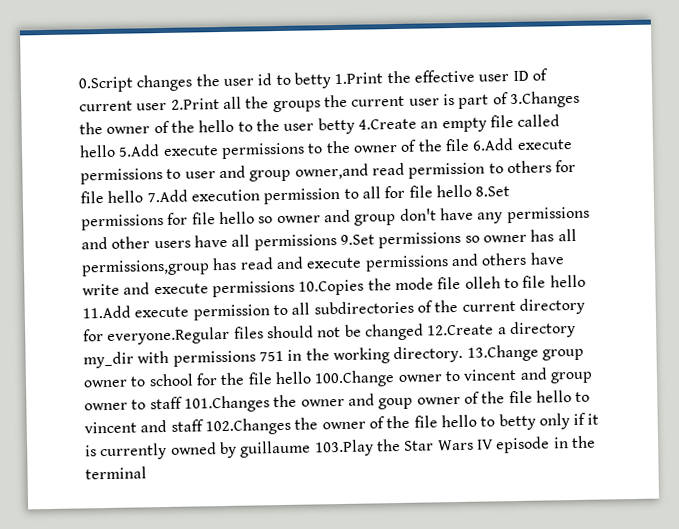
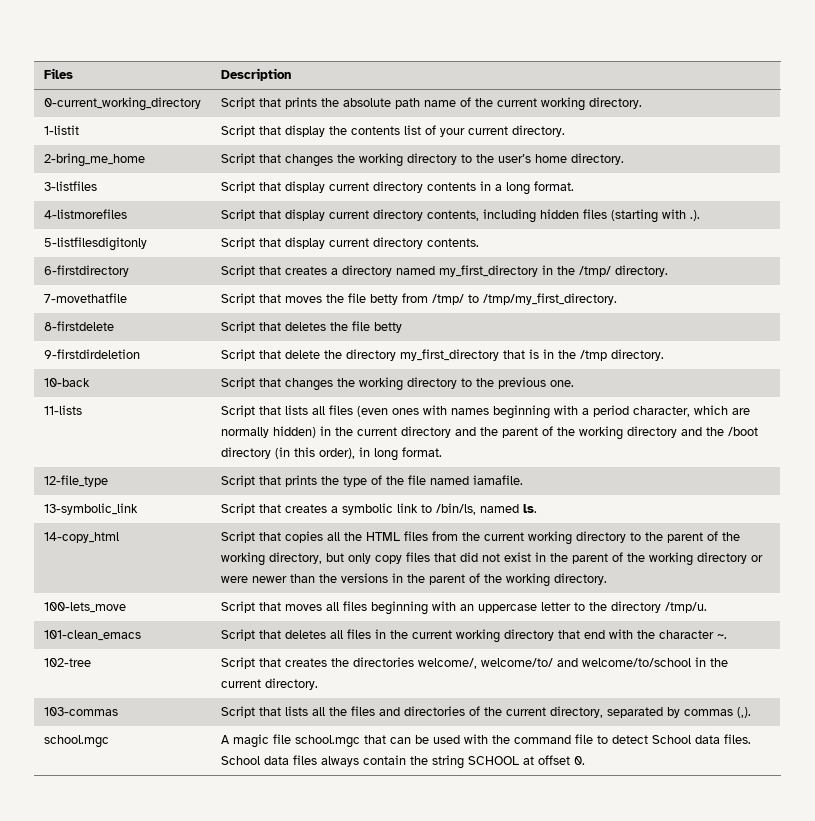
[78,68,548,93] [79,90,580,113] [79,114,561,135] [79,137,573,160] [80,159,577,185] [80,184,511,205] [81,206,590,231] [81,228,577,251] [81,252,565,277] [82,274,586,298] [82,297,585,321] [83,320,576,345] [83,344,584,369] [83,367,593,388] [84,390,591,413] [84,412,600,436] [85,435,596,461] [85,466,147,480] 0.Script changes the user id to betty 1.Print the effective user ID of current user 2.Print all the groups the current user is part of 3.Changes the owner of the hello to the user betty 4.Create an empty file called hello 5.Add execute permissions to the owner of the file 6.Add execute permissions to user and group owner,and read permission to others for file hello 7.Add execution permission to all for file hello 8.Set permissions for file hello so owner and group don't have any permissions and other users have all permissions 9.Set permissions so owner has all permissions,group has read and execute permissions and others have write and execute permissions 10.Copies the mode file olleh to file hello 11.Add execute permission to all subdirectories of the current directory for everyone.Regular files should not be changed 12.Create a directory my_dir with permissions 751 in the working directory. 13.Change group owner to school for the file hello 100.Change owner to vincent and group owner to staff 101.Changes the owner and goup owner of the file hello to vincent and staff 102.Changes the owner of the file hello to betty only if it is currently owned by guillaume 103.Play the Star Wars IV episode in the terminal -> [43,68,73,79] [220,68,291,81] [43,97,201,111] [220,97,642,111] [43,125,79,135] [220,125,565,137] [43,153,145,167] [220,153,624,167] [43,181,97,191] [220,181,574,195] [43,209,127,219] [220,209,700,223] [43,237,147,251] [220,237,479,249] [43,265,129,277] [220,265,668,277] [43,293,127,303] [220,293,617,305] [43,321,114,331] [220,321,402,333] [43,349,140,359] [220,349,664,361] [43,378,90,387] [220,377,574,391] [43,405,82,415] [220,405,750,419] [220,426,758,440] [220,447,442,461] [43,475,108,487] [220,475,523,487] [43,503,138,515] [220,503,537,515] [43,532,119,543] [220,531,740,545] [220,552,763,566] [220,573,607,587] [43,602,126,613] [220,601,707,615] [43,630,141,641] [220,629,727,643] [43,658,91,667] [220,657,728,669] [220,678,318,690] [43,707,118,716] [220,706,751,718] [43,735,109,748] [220,734,751,748] [220,755,585,769] Files | Description // 0-current_working_directory | Script that prints the absolute path name of the current working directory. // 1-listit | Script that display the contents list of your current directory. // 2-bring_me_home | Script that changes the working directory to the user’s home directory. // 3-listfiles | Script that display current directory contents in a long format. // 4-listmorefiles | Script that display current directory contents, including hidden files (starting with .). // 5-listfilesdigitonly | Script that display current directory contents. // 6-firstdirectory | Script that creates a directory named my_first_directory in the /tmp/ directory. // 7-movethatfile | Script that moves the file betty from /tmp/ to /tmp/my_first_directory. // 8-firstdelete | Script that deletes the file betty // 9-firstdirdeletion | Script that delete the directory my_first_directory that is in the /tmp directory. // 10-back | Script that changes the working directory to the previous one. // 11-lists | Script that lists all files (even ones with names beginning with a period character, which are normally hidden) in the current directory and the parent of the working directory and the /boot directory (in this order), in long format. // 12-file_type | Script that prints the type of the file named iamafile. // 13-symbolic_link | Script that creates a symbolic link to /bin/ls, named ls. // 14-copy_html | Script that copies all the HTML files from the current working directory to the parent of the working directory, but only copy files that did not exist in the parent of the working directory or were newer than the versions in the parent of the working directory. // 100-lets_move | Script that moves all files beginning with an uppercase letter to the directory /tmp/u. // 101-clean_emacs | Script that deletes all files in the current working directory that end with the character ~. // 102-tree | Script that creates the directories welcome/, welcome/to/ and welcome/to/school in the current directory. // 103-commas | Script that lists all the files and directories of the current directory, separated by commas (,). // school.mgc | A magic file school.mgc that can be used with the command file to detect School data files. School data files always contain the string SCHOOL at offset 0.

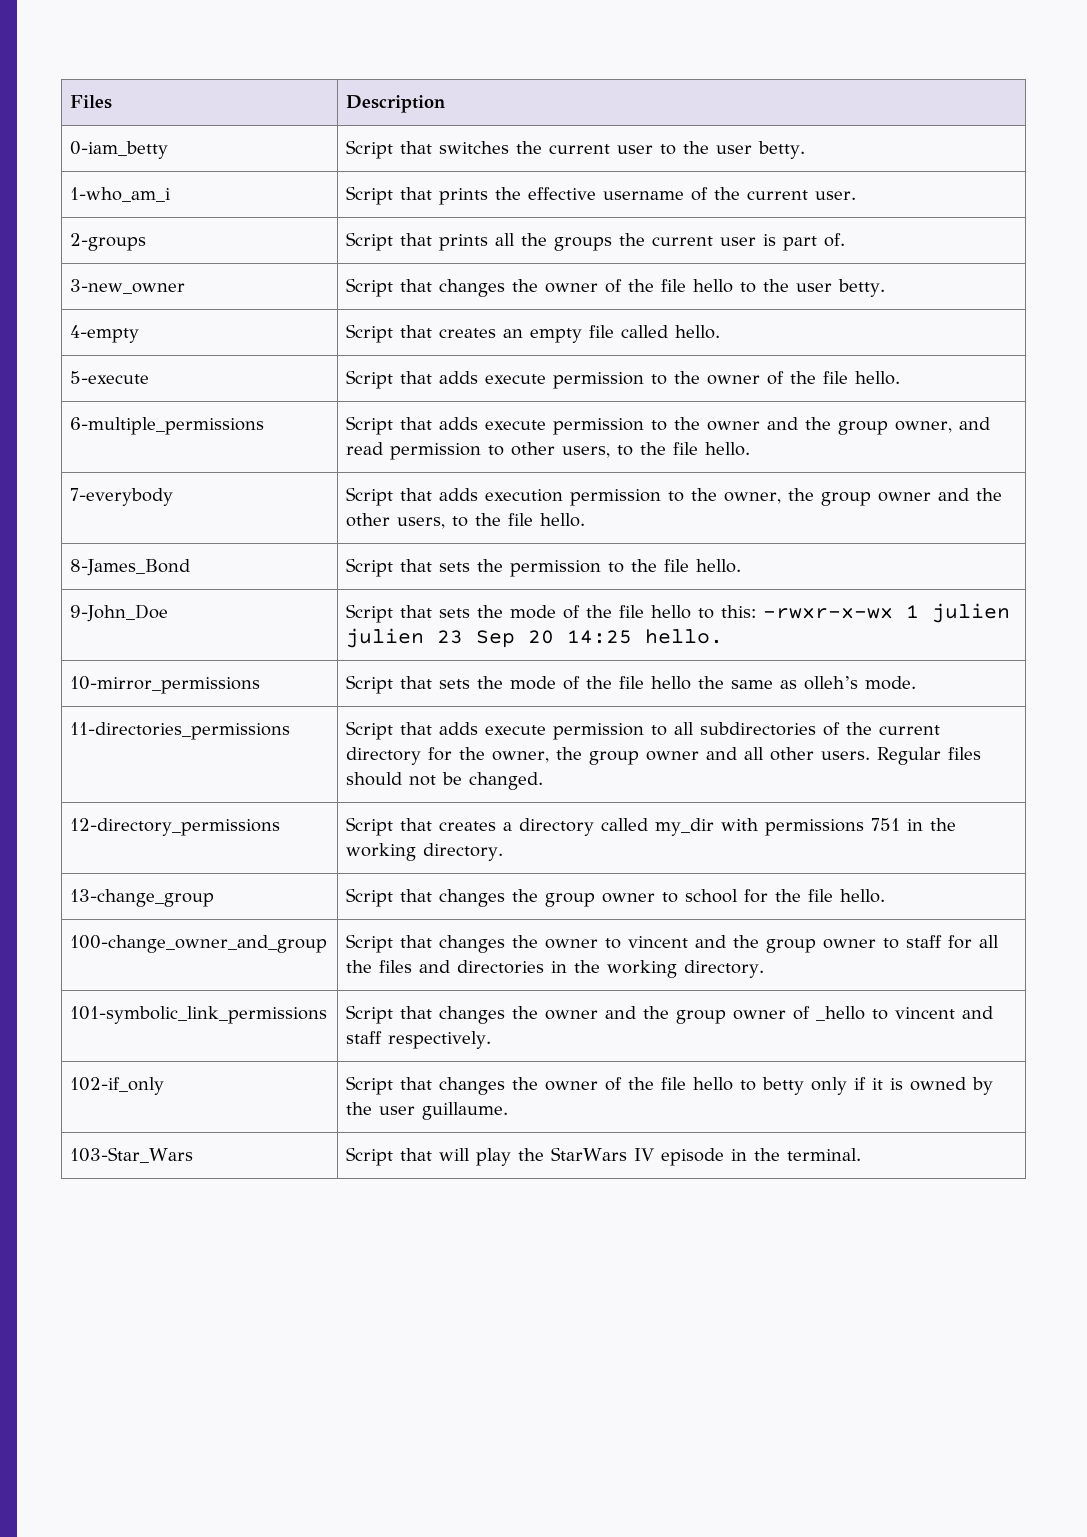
[43,97,201,111] [220,97,642,111] [43,125,79,135] [220,125,565,137] [43,153,145,167] [220,153,624,167] [43,181,97,191] [220,181,574,195] [43,209,127,219] [220,209,700,223] [43,237,147,251] [220,237,479,249] [43,265,129,277] 0-current_working_directory | Script that prints the absolute path name of the current working directory. // 1-listit | Script that display the contents list of your current directory. // 2-bring_me_home | Script that changes the working directory to the user’s home directory. // 3-listfiles | Script that display current directory contents in a long format. // 4-listmorefiles | Script that display current directory contents, including hidden files (starting with .). // 5-listfilesdigitonly | Script that display current directory contents. // 6-firstdirectory -> [70,141,169,159] [346,140,806,159] [70,187,171,202] [346,186,857,205] [70,233,147,251] [346,232,846,251] [70,279,186,294] [346,278,886,297] [70,325,140,343] [346,324,721,343] [70,371,150,384] [346,370,901,389] [70,417,265,435] [346,416,991,435] [346,442,751,460] [70,488,174,506] [346,487,1003,506] [346,513,586,529] [70,559,191,576] [346,558,742,577] [70,604,169,622] [346,603,1011,623] [346,628,724,648] [70,676,261,694] [346,675,917,694] [70,722,291,740] [346,721,941,740] [346,747,982,765] [346,772,544,790] [70,818,281,836] 0-iam_betty | Script that switches the current user to the user betty. // 1-who_am_i | Script that prints the effective username of the current user. // 2-groups | Script that prints all the groups the current user is part of. // 3-new_owner | Script that changes the owner of the file hello to the user betty. // 4-empty | Script that creates an empty file called hello. // 5-execute | Script that adds execute permission to the owner of the file hello. // 6-multiple_permissions | Script that adds execute permission to the owner and the group owner, and read permission to other users, to the file hello. // 7-everybody | Script that adds execution permission to the owner, the group owner and the other users, to the file hello. // 8-James_Bond | Script that sets the permission to the file hello. // 9-John_Doe | Script that sets the mode of the file hello to this: -rwxr-x-wx 1 julien julien 23 Sep 20 14:25 hello. // 10-mirror_permissions | Script that sets the mode of the file hello the same as olleh’s mode. // 11-directories_permissions | Script that adds execute permission to all subdirectories of the current directory for the owner, the group owner and all other users. Regular files should not be changed. // 12-directory_permissions
[395,265,668,277] [43,293,127,303] [220,293,617,305] [43,321,114,331] [220,321,402,333] [43,349,140,359] [220,349,664,361] [43,378,90,387] [220,377,574,391] [43,405,82,415] [220,405,750,419] [220,426,758,440] [220,447,442,461] [43,475,108,487] [220,475,523,487] [43,503,138,515] [220,503,537,515] [43,532,119,543] [220,531,740,545] [220,552,763,566] [220,573,607,587] [43,602,126,613] [220,601,707,615] [43,630,141,641] [220,629,727,643] [43,658,91,667] [220,657,728,669] [220,678,318,690] [43,707,118,716] [220,706,308,718] named my_first_directory in the /tmp/ directory. // 7-movethatfile | Script that moves the file betty from /tmp/ to /tmp/my_first_directory. // 8-firstdelete | Script that deletes the file betty // 9-firstdirdeletion | Script that delete the directory my_first_directory that is in the /tmp directory. // 10-back | Script that changes the working directory to the previous one. // 11-lists | Script that lists all files (even ones with names beginning with a period character, which are normally hidden) in the current directory and the parent of the working directory and the /boot directory (in this order), in long format. // 12-file_type | Script that prints the type of the file named iamafile. // 13-symbolic_link | Script that creates a symbolic link to /bin/ls, named ls. // 14-copy_html | Script that copies all the HTML files from the current working directory to the parent of the working directory, but only copy files that did not exist in the parent of the working directory or were newer than the versions in the parent of the working directory. // 100-lets_move | Script that moves all files beginning with an uppercase letter to the directory /tmp/u. // 101-clean_emacs | Script that deletes all files in the current working directory that end with the character ~. // 102-tree | Script that creates the directories welcome/, welcome/to/ and welcome/to/school in the current directory. // 103-commas | Script that lists -> [601,818,957,836] [346,843,504,861] [70,889,215,907] [346,888,886,907] [70,935,328,953] [346,934,973,953] called my_dir with permissions 751 in the working directory. // 13-change_group | Script that changes the group owner to school for the file hello. // 100-change_owner_and_group | Script that changes the owner to vincent and the group owner to staff for
[468,706,751,718] [43,735,109,748] [220,734,751,748] [220,755,585,769] of the current directory, separated by commas (,). // school.mgc | A magic file school.mgc that can be used with the command file to detect School data files. School data files always contain the string SCHOOL at offset 0. -> [551,960,765,978] [70,1006,328,1024] [346,1005,994,1024] [346,1031,492,1049] [70,1077,165,1095] [346,1076,994,1095] [346,1102,509,1120] [70,1147,194,1163] [346,1147,862,1166] in the working directory. // 101-symbolic_link_permissions | Script that changes the owner and the group owner of _hello to vincent and staff respectively. // 102-if_only | Script that changes the owner of the file hello to betty only if it is owned by the user guillaume. // 103-Star_Wars | Script that will play the StarWars IV episode in the terminal.

